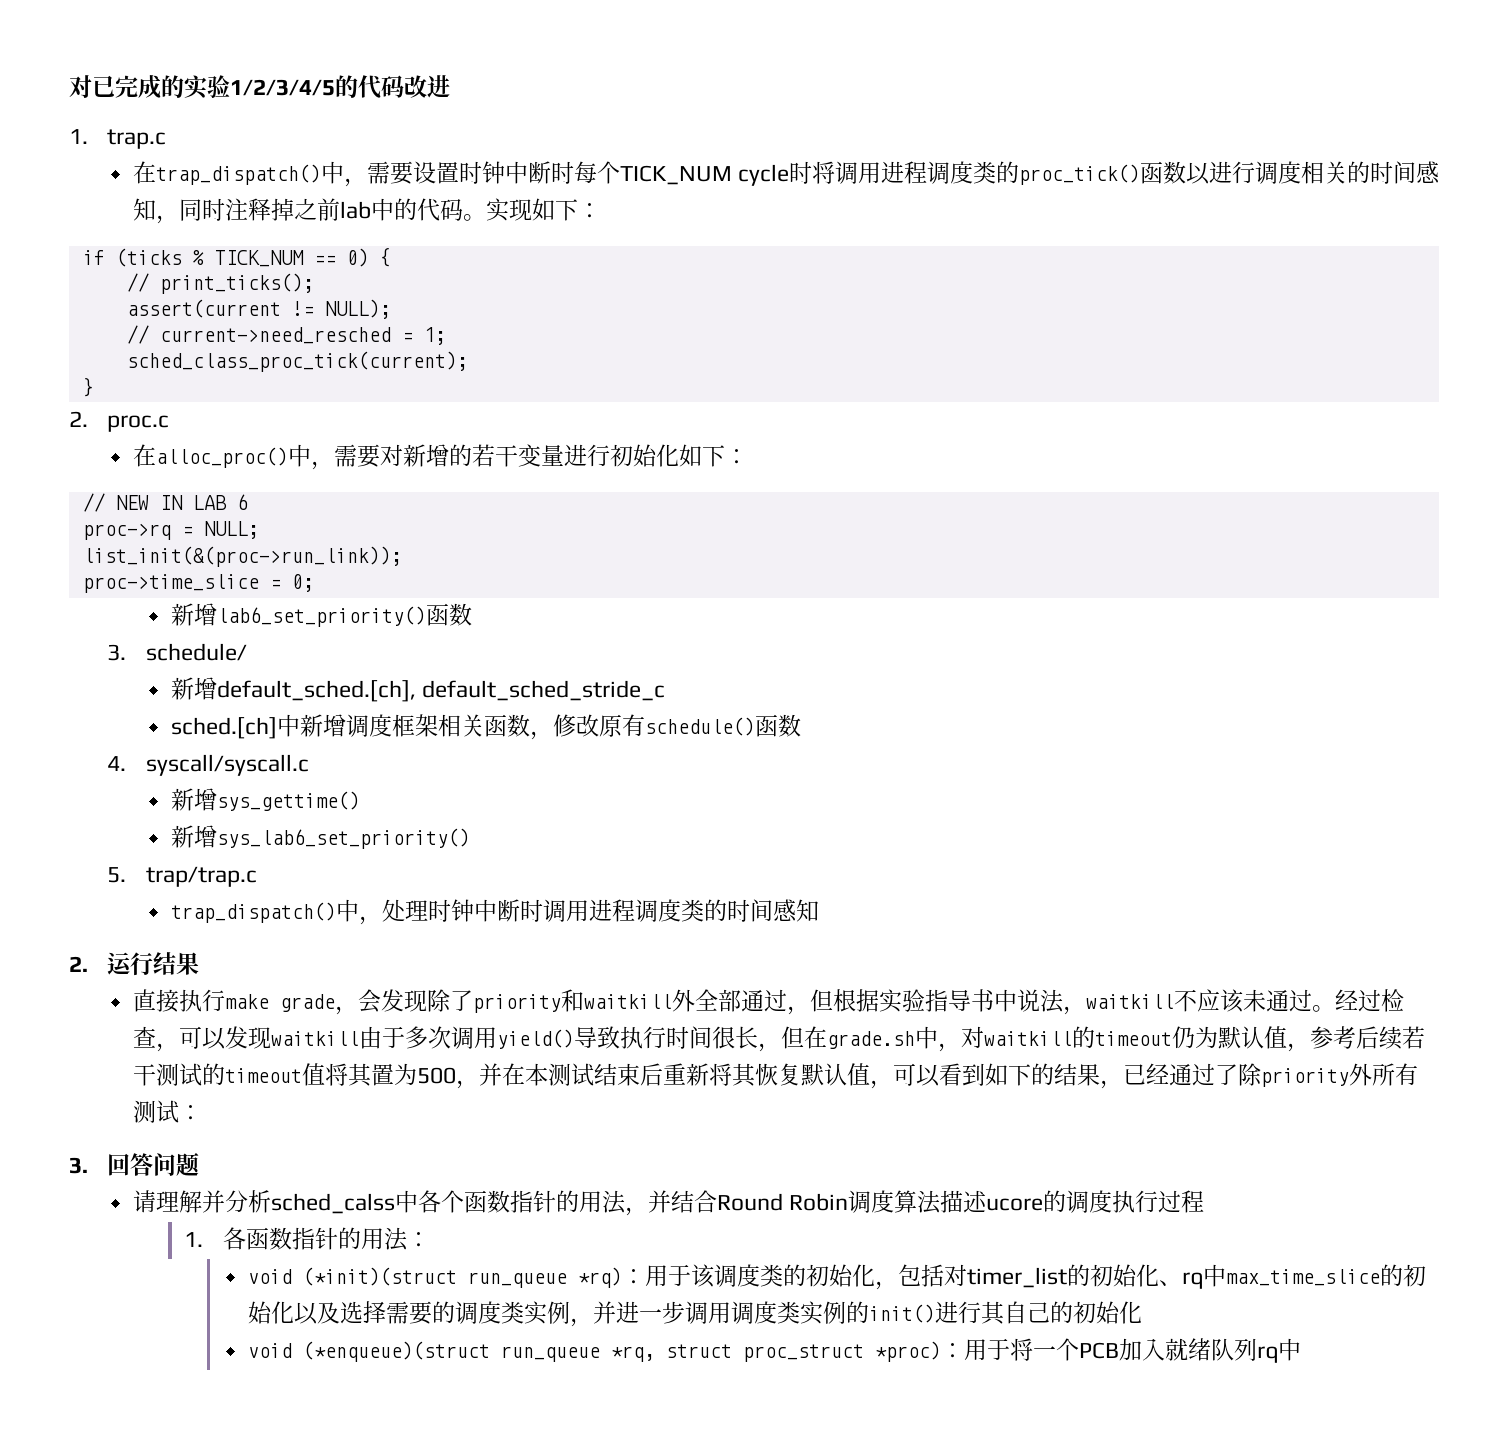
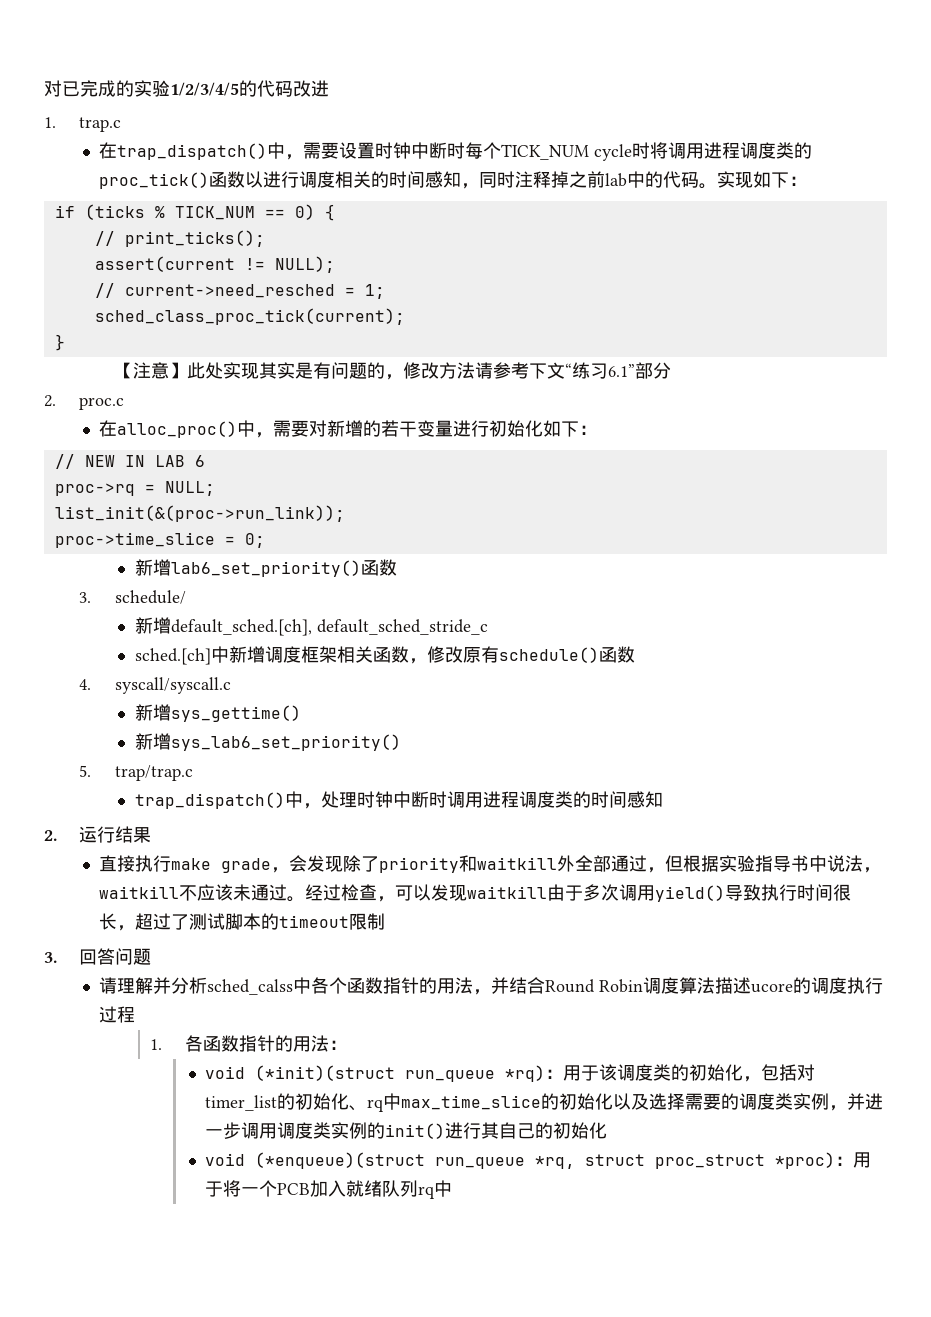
(94, 387) none -> [114,362,671,380] // 【注意】此处实现其实是有问题的，修改方法请参考下文“练习6.1”部分
[780,1026,1425,1052] [132,1063,1418,1089] [132,1100,202,1123] 但在grade.sh中，对waitkill的timeout仍为默认值，参考后续若干测试的timeout值将其置为500，并在本测试结束后重新将其恢复默认值，可以看到如下的结果，已经通过了除priority外所有测试： -> [135,913,386,930] 超过了测试脚本的timeout限制

